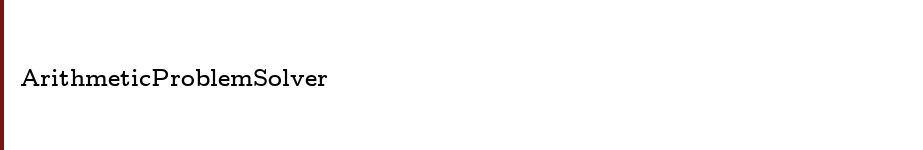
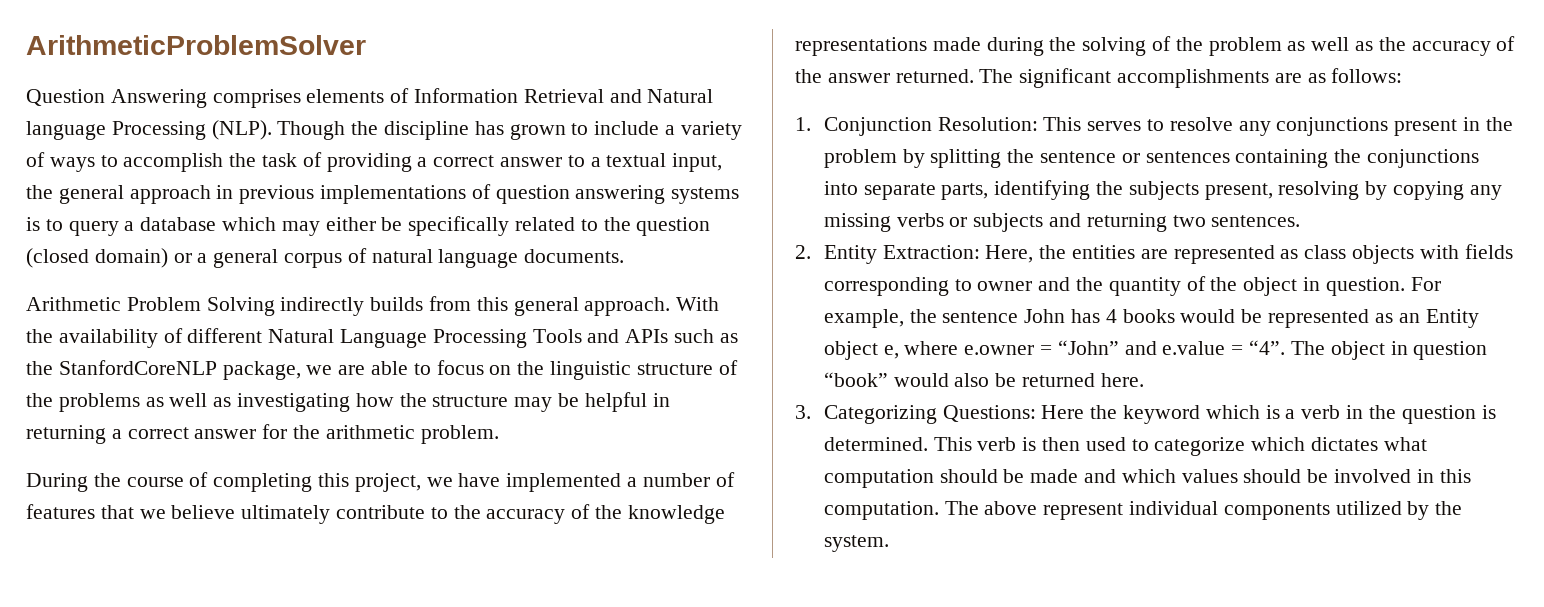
(328, 77) none -> [26,88,714,108] [26,120,742,140] [26,152,723,172] [26,184,740,204] [26,216,711,236] [26,248,625,268] [26,296,720,316] [26,328,738,348] [26,360,738,380] [26,392,670,412] [26,424,499,444] [26,472,735,492] [26,504,725,524] [795,36,1516,56] [795,68,1403,88] [795,117,1513,136] [823,149,1480,168] [823,180,1502,200] [823,213,1301,232] [795,244,1513,264] [823,276,1441,296] [823,309,1479,328] [823,340,1488,360] [823,372,1144,387] [795,405,1496,424] [823,437,1427,456] [823,469,1471,488] [823,501,1463,520] [823,535,889,552] // Question Answering comprises elements of Information Retrieval and Natural language Processing (NLP). Though the discipline has grown to include a variety of ways to accomplish the task of providing a correct answer to a textual input, the general approach in previous implementations of question answering systems is to query a database which may either be specifically related to the question (closed domain) or a general corpus of natural language documents. // Arithmetic Problem Solving indirectly builds from this general approach. With the availability of different Natural Language Processing Tools and APIs such as the StanfordCoreNLP package, we are able to focus on the linguistic structure of the problems as well as investigating how the structure may be helpful in returning a correct answer for the arithmetic problem. // During the course of completing this project, we have implemented a number of features that we believe ultimately contribute to the accuracy of the knowledge representations made during the solving of the problem as well as the accuracy of the answer returned. The significant accomplishments are as follows: // 1. Conjunction Resolution: This serves to resolve any conjunctions present in the problem by splitting the sentence or sentences containing the conjunctions into separate parts, identifying the subjects present, resolving by copying any missing verbs or subjects and returning two sentences. // 2. Entity Extraction: Here, the entities are represented as class objects with fields corresponding to owner and the quantity of the object in question. For example, the sentence John has 4 books would be represented as an Entity object e, where e.owner = “John” and e.value = “4”. The object in question “book” would also be returned here. // 3. Categorizing Questions: Here the keyword which is a verb in the question is determined. This verb is then used to categorize which dictates what computation should be made and which values should be involved in this computation. The above represent individual components utilized by the system.

